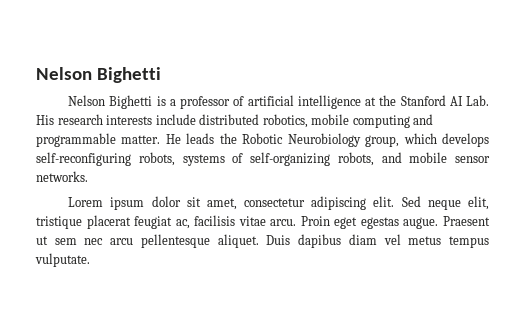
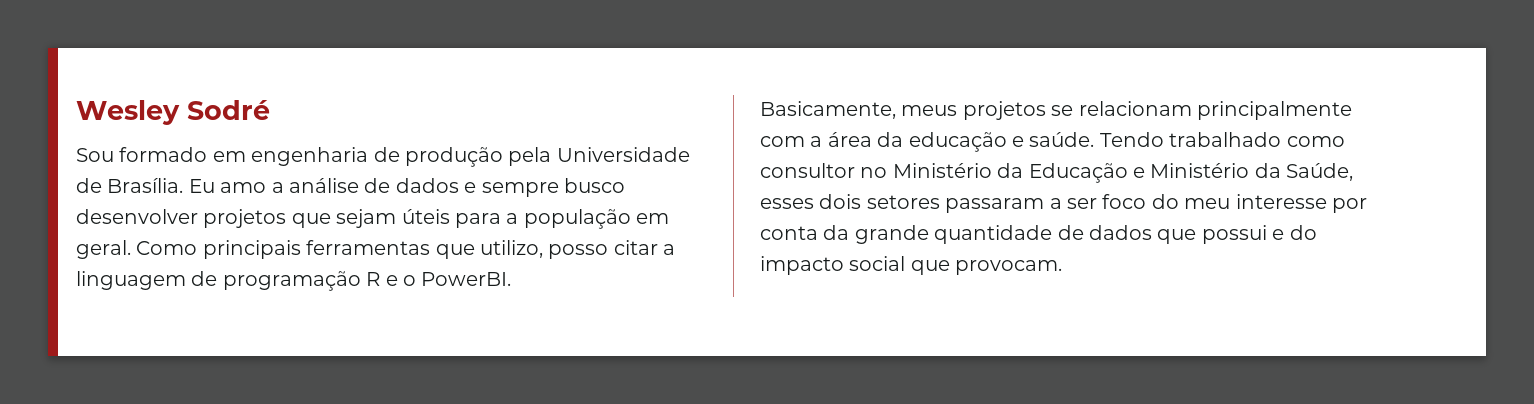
[36,67,161,83] [68,95,490,109] [36,114,434,128] [36,133,490,147] [36,152,490,166] [36,171,88,182] [68,196,490,210] [36,215,491,229] [36,234,490,248] [35,253,90,267] Nelson Bighetti // Nelson Bighetti is a professor of artificial intelligence at the Stanford AI Lab. His research interests include distributed robotics, mobile computing and programmable matter. He leads the Robotic Neurobiology group, which develops self-reconfiguring robots, systems of self-organizing robots, and mobile sensor networks. // Lorem ipsum dolor sit amet, consectetur adipiscing elit. Sed neque elit, tristique placerat feugiat ac, facilisis vitae arcu. Proin eget egestas augue. Praesent ut sem nec arcu pellentesque aliquet. Duis dapibus diam vel metus tempus vulputate. -> [76,100,270,125] [76,147,690,167] [76,178,625,197] [76,209,670,229] [76,240,676,259] [76,271,512,291] [760,101,1352,120] [760,132,1345,152] [760,163,1354,183] [760,194,1367,213] [760,225,1317,244] [760,256,1063,275] Wesley Sodré // Sou formado em engenharia de produção pela Universidade de Brasília. Eu amo a análise de dados e sempre busco desenvolver projetos que sejam úteis para a população em geral. Como principais ferramentas que utilizo, posso citar a linguagem de programação R e o PowerBI. // Basicamente, meus projetos se relacionam principalmente com a área da educação e saúde. Tendo trabalhado como consultor no Ministério da Educação e Ministério da Saúde, esses dois setores passaram a ser foco do meu interesse por conta da grande quantidade de dados que possui e do impacto social que provocam.

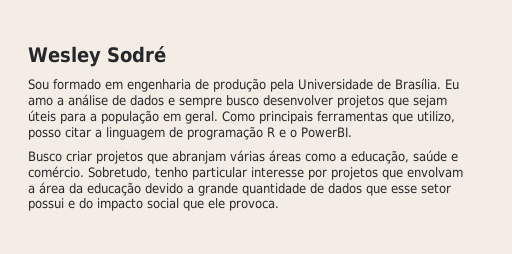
[760,101,1352,120] [760,132,1345,152] [760,163,1354,183] [760,194,1367,213] [760,225,850,240] Basicamente, meus projetos se relacionam principalmente com a área da educação e saúde. Tendo trabalhado como consultor no Ministério da Educação e Ministério da Saúde, esses dois setores passaram a ser foco do meu interesse por conta da -> [28,150,458,164] [28,166,463,180] [28,182,194,196] Busco criar projetos que abranjam várias áreas como a educação, saúde e comércio. Sobretudo, tenho particular interesse por projetos que envolvam a área da educação devido a
(1197, 236) none -> [391,183,451,194] esse setor
[955,260,1063,275] provocam. -> [208,198,279,211] ele provoca.

